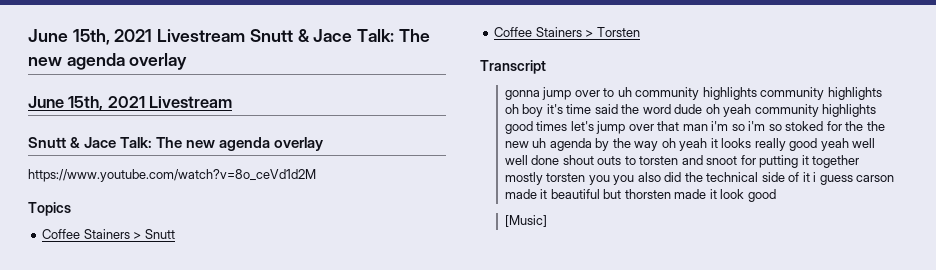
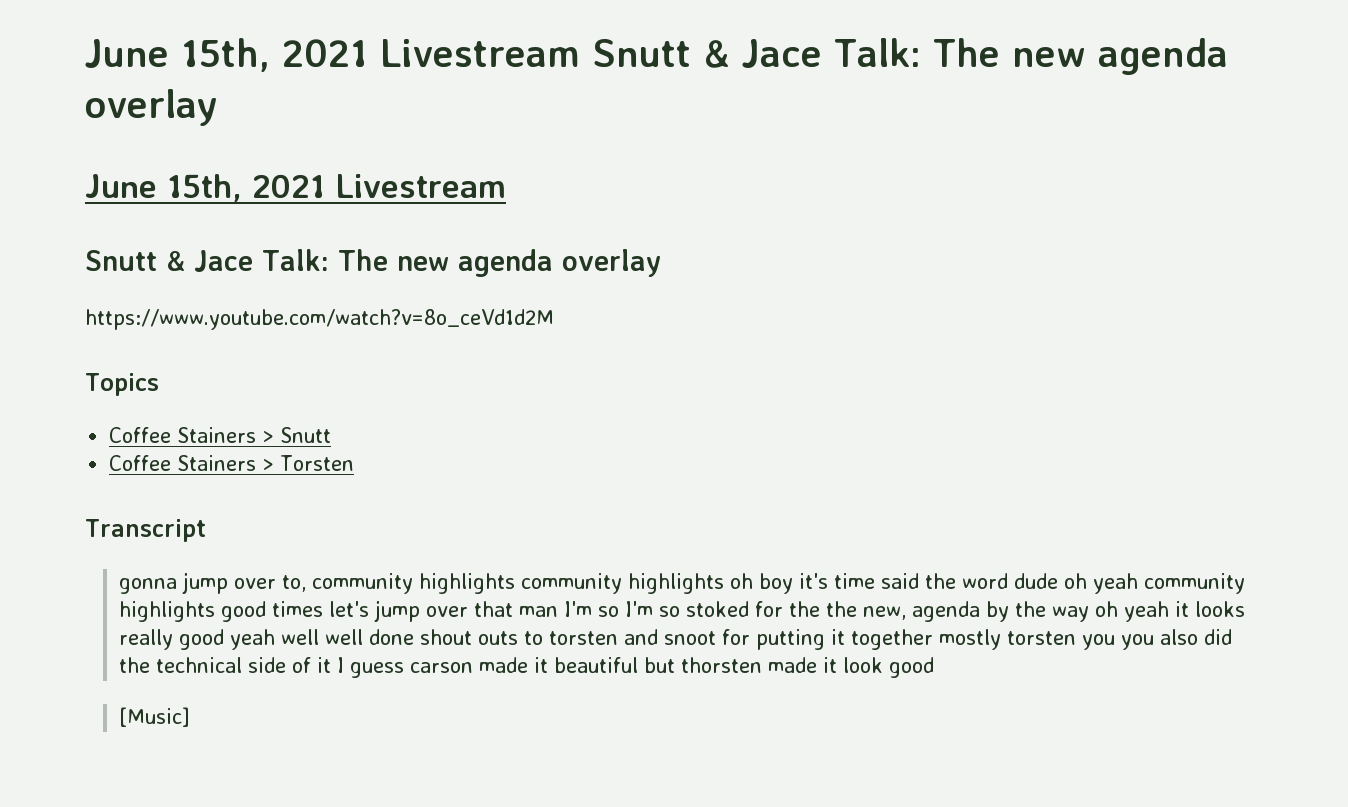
[603,87,632,97] to uh -> [281,575,306,592] to,
[711,121,766,131] i'm so i'm -> [563,601,653,617] I'm so I'm
[504,138,547,148] new uh -> [862,606,906,620] new,
[813,172,817,182] i -> [336,657,344,673] I

